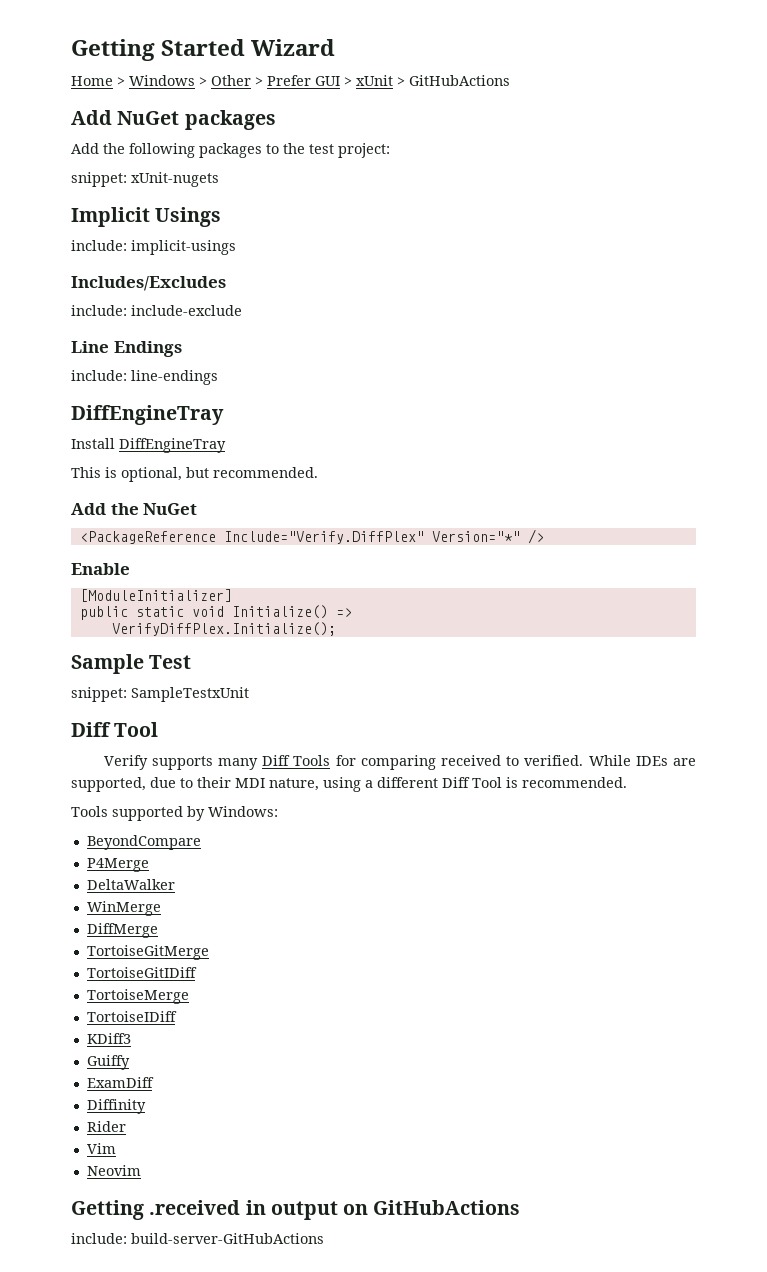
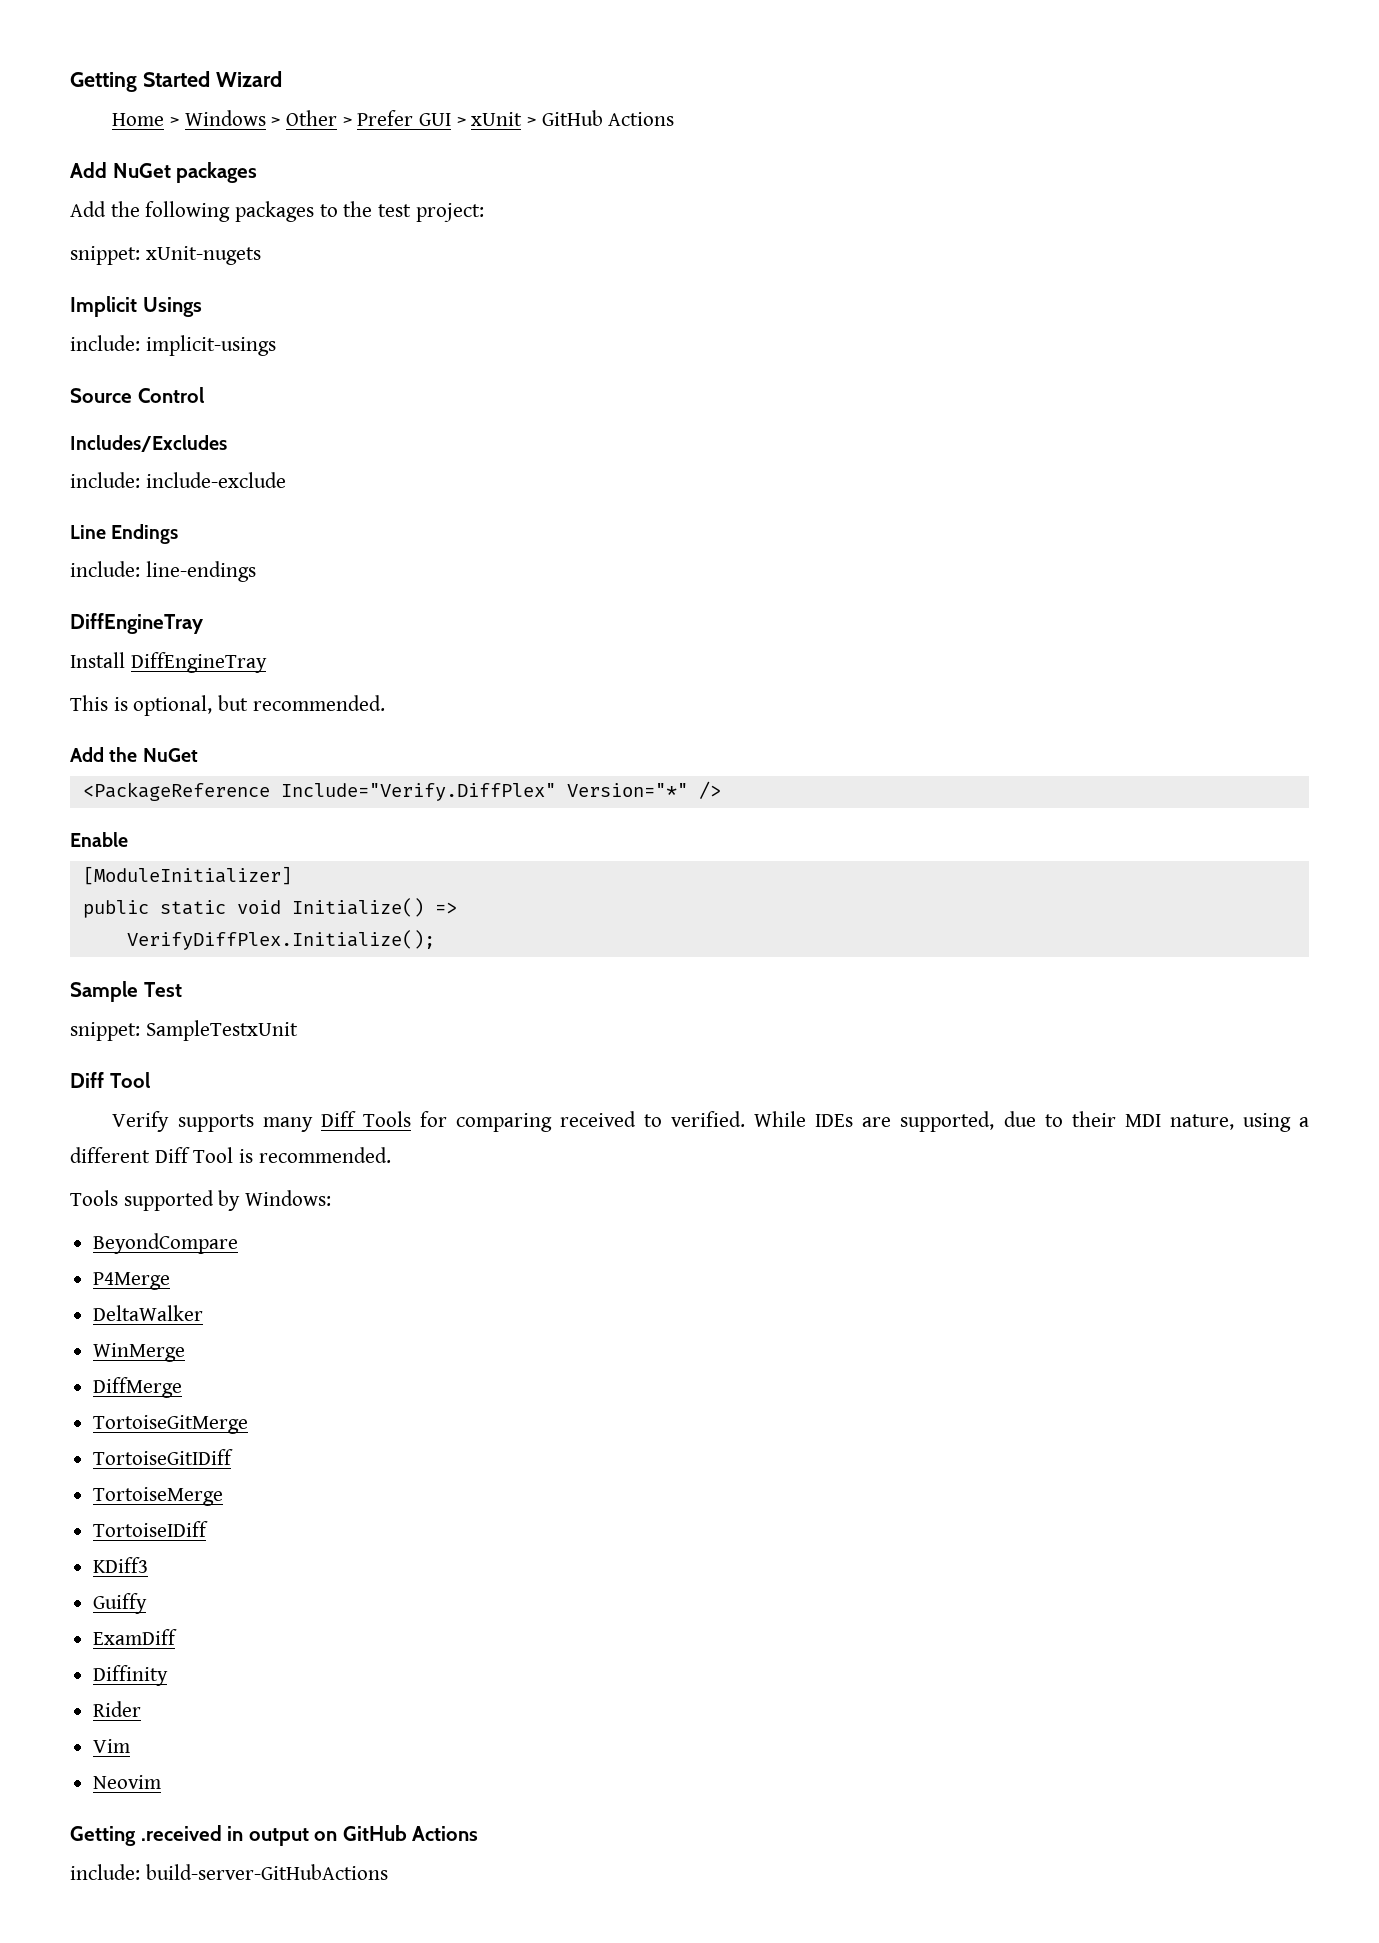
[409,75,510,86] GitHubActions -> [541,110,675,126] GitHub Actions
(236, 247) none -> [70,387,204,403] // Source Control
[373,1200,521,1215] GitHubActions -> [342,1825,479,1841] GitHub Actions

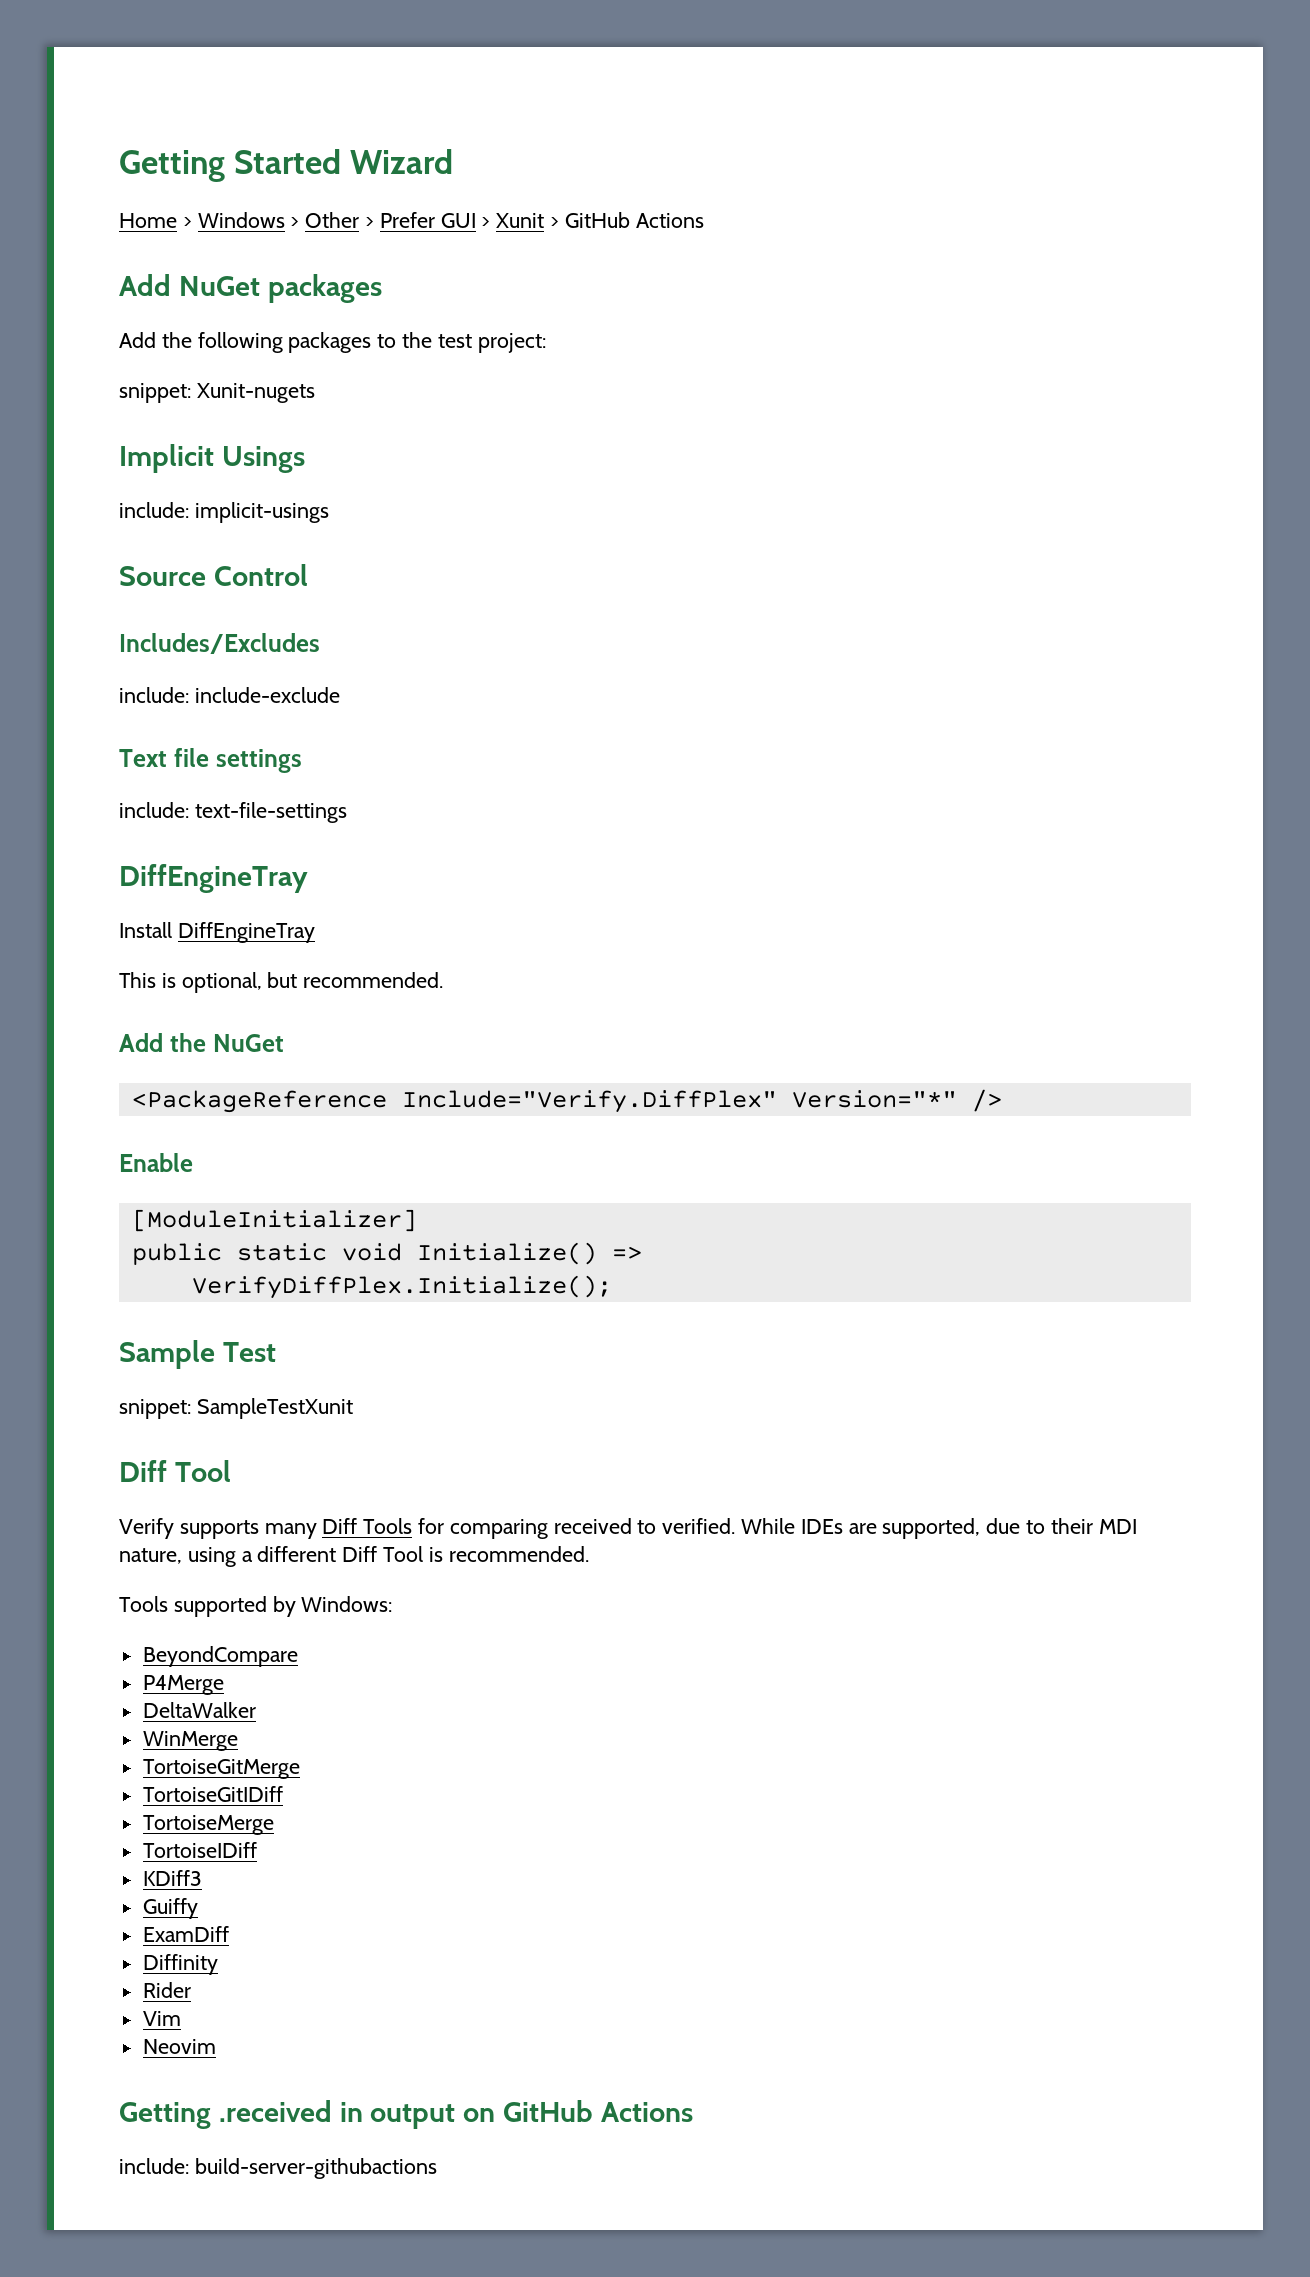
[471,112,523,126] xUnit -> [496,213,545,228] Xunit
[145,246,261,265] xUnit-nugets -> [196,383,315,403] Xunit-nugets
[70,524,179,544] [70,561,256,582] Line Endings // include: line-endings -> [119,748,302,773] [119,802,347,823] Text file settings // include: text-file-settings
[145,1020,298,1041] SampleTestxUnit -> [196,1398,353,1419] SampleTestXunit
[93,1377,183,1398] // DiffMerge -> (238, 1741) none
[145,1864,388,1880] build-server-GitHubActions -> [194,2158,437,2179] build-server-githubactions

